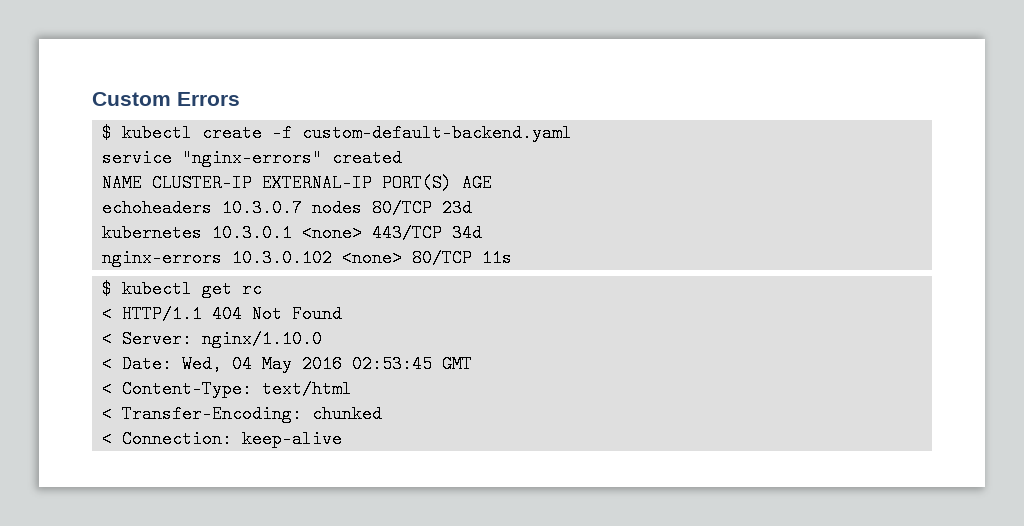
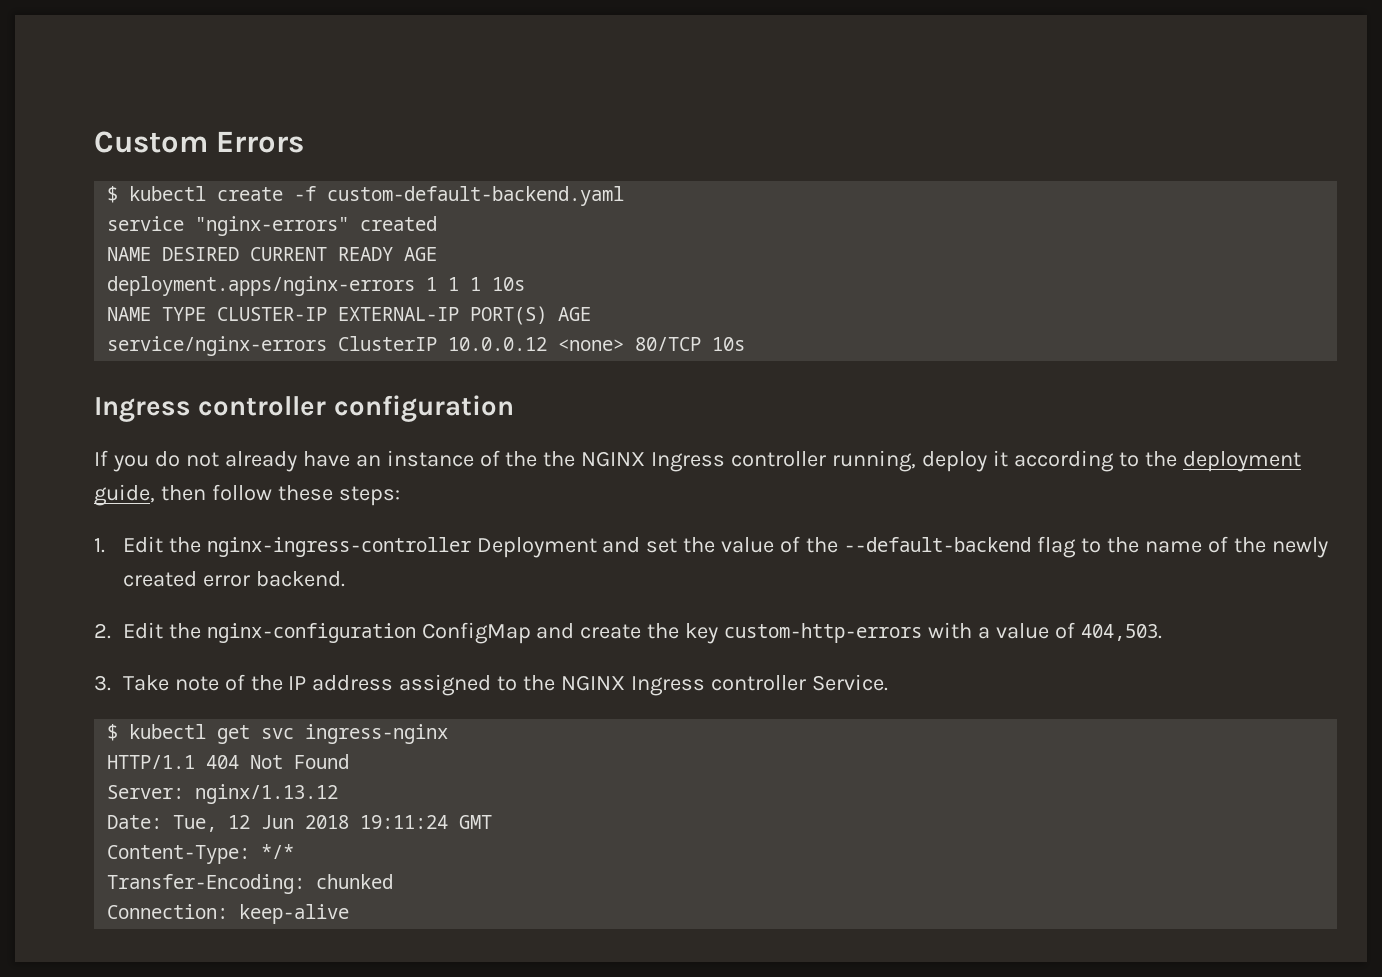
[151,174,492,192] [101,199,472,217] [101,224,482,242] [101,249,512,267] CLUSTER-IP EXTERNAL-IP PORT(S) AGE // echoheaders 10.3.0.7 nodes 80/TCP 23d // kubernetes 10.3.0.1 <none> 443/TCP 34d // nginx-errors 10.3.0.102 <none> 80/TCP 11s -> [162,247,438,261] [107,276,526,296] [107,306,592,325] [107,336,746,356] [94,395,514,422] [94,450,1301,472] [94,484,400,506] [94,536,1328,558] [122,571,345,587] [94,622,1162,644] [94,674,888,696] DESIRED CURRENT READY AGE // deployment.apps/nginx-errors 1 1 1 10s // NAME TYPE CLUSTER-IP EXTERNAL-IP PORT(S) AGE // service/nginx-errors ClusterIP 10.0.0.12 <none> 80/TCP 10s // Ingress controller configuration // If you do not already have an instance of the the NGINX Ingress controller running, deploy it according to the deployment guide, then follow these steps: // 1. Edit the nginx-ingress-controller Deployment and set the value of the --default-backend flag to the name of the newly created error backend. // 2. Edit the nginx-configuration ConfigMap and create the key custom-http-errors with a value of 404,503. // 3. Take note of the IP address assigned to the NGINX Ingress controller Service.
[241,280,262,298] [101,305,112,323] rc // < -> [261,724,449,744] svc ingress-nginx //
[101,330,322,348] [101,355,472,373] [101,380,352,398] [101,405,112,423] < Server: nginx/1.10.0 // < Date: Wed, 04 May 2016 02:53:45 GMT // < Content-Type: text/html // < -> [107,784,339,804] [107,815,493,832] [107,844,295,864] Server: nginx/1.13.12 // Date: Tue, 12 Jun 2018 19:11:24 GMT // Content-Type: */* //
[101,430,112,448] < -> (394, 881) none

